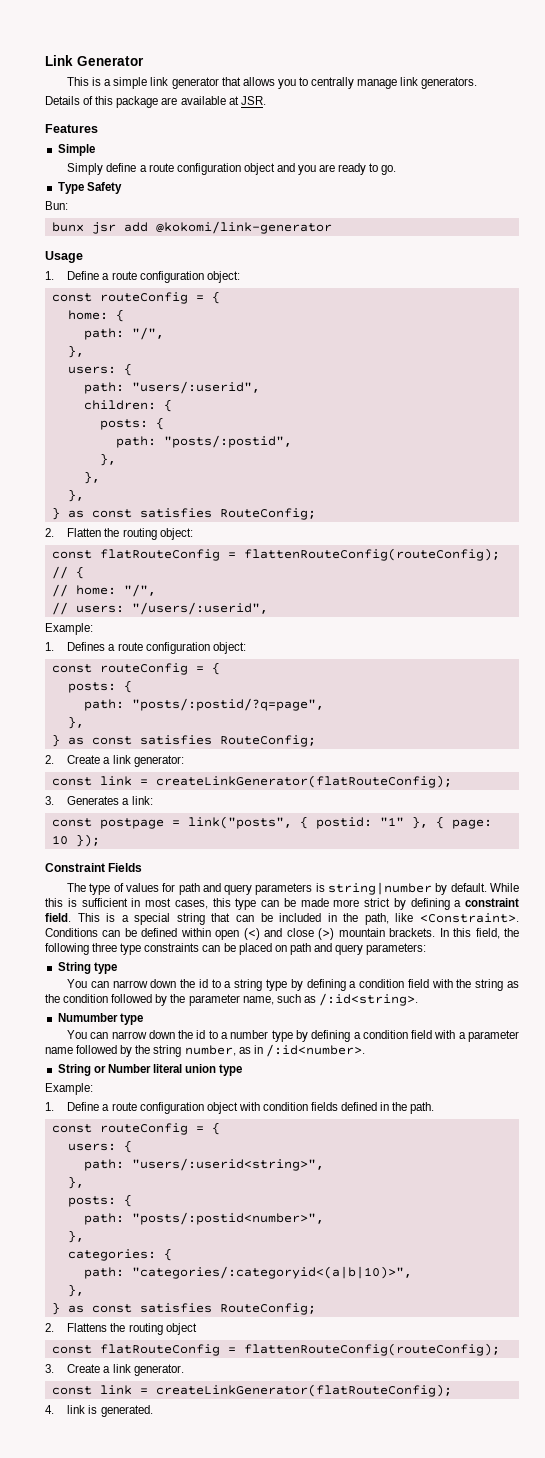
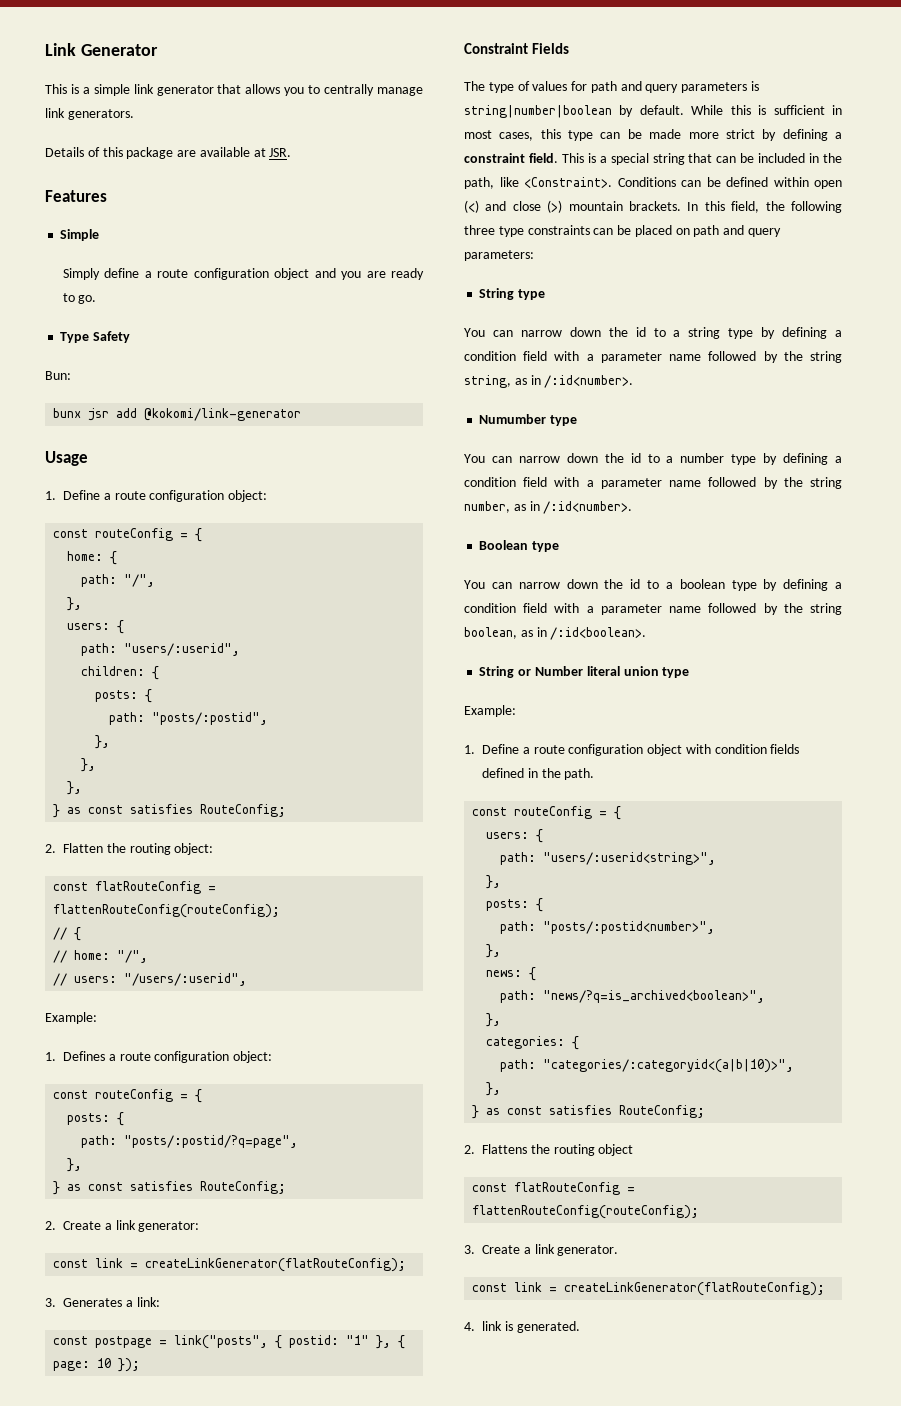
[328,882,433,895] string|number -> [464,105,612,118] string|number|boolean
[456,979,519,991] [45,993,418,1006] the string as the condition followed by the parameter name, such as /:id<string>. -> [586,351,842,363] [464,375,634,388] a parameter name followed by the string string, as in /:id<number>.
(365, 1050) none -> [479,540,560,552] [464,579,842,591] [464,603,842,615] [464,627,647,640] // Boolean type // You can narrow down the id to a boolean type by defining a condition field with a parameter name followed by the string boolean, as in /:id<boolean>.
(84, 1236) none -> [486,967,537,981] [500,990,766,1003] [486,1013,502,1027] // news: { // path: "news/?q=is_archived<boolean>", // },

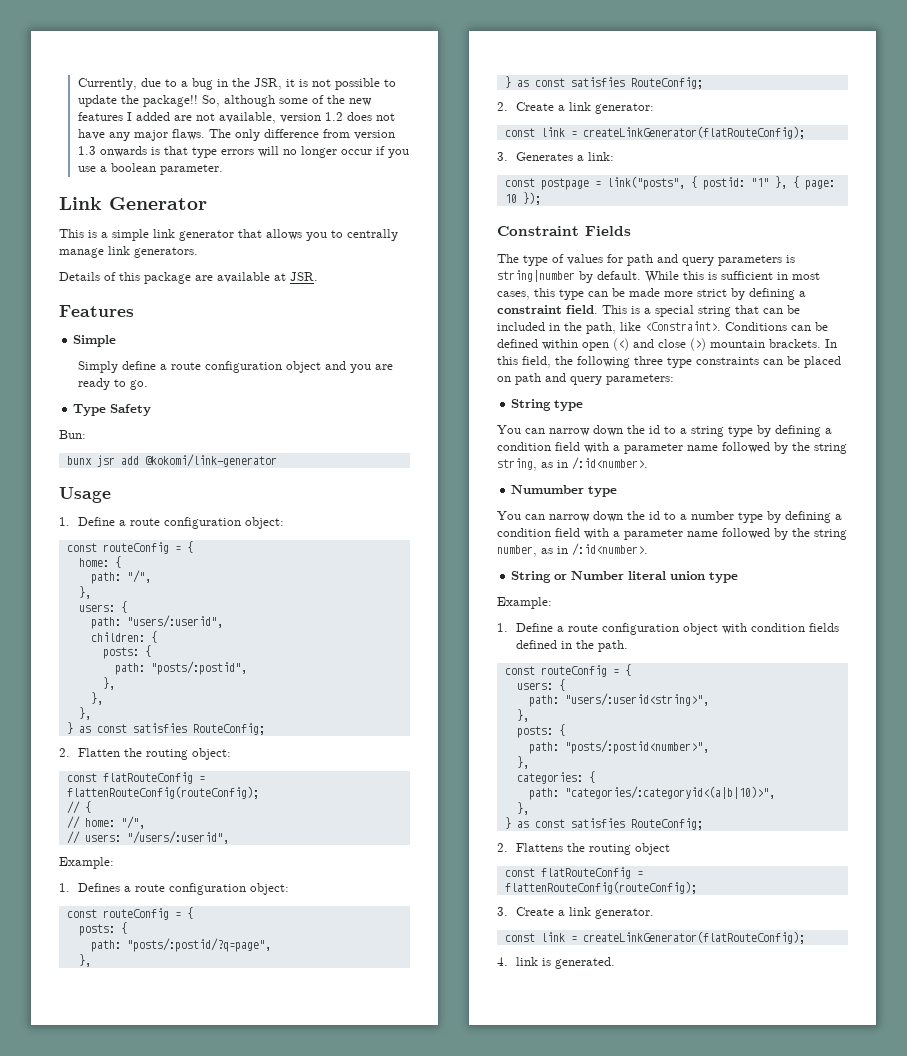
(45, 49) none -> [77,78,396,90] [77,95,372,107] [77,112,395,124] [77,129,395,141] [77,146,409,158] [77,163,223,175] Currently, due to a bug in the JSR, it is not possible to update the package!! So, although some of the new features I added are not available, version 1.2 does not have any major flaws. The only difference from version 1.3 onwards is that type errors will no longer occur if you use a boolean parameter. //
[464,105,612,118] string|number|boolean -> [497,270,575,282] string|number
[479,540,560,552] [464,579,842,591] [464,603,842,615] [464,627,647,640] // Boolean type // You can narrow down the id to a boolean type by defining a condition field with a parameter name followed by the string boolean, as in /:id<boolean>. -> (648, 549) none
[486,967,537,981] [500,990,766,1003] [486,1013,502,1027] // news: { // path: "news/?q=is_archived<boolean>", // }, -> (529, 762) none

